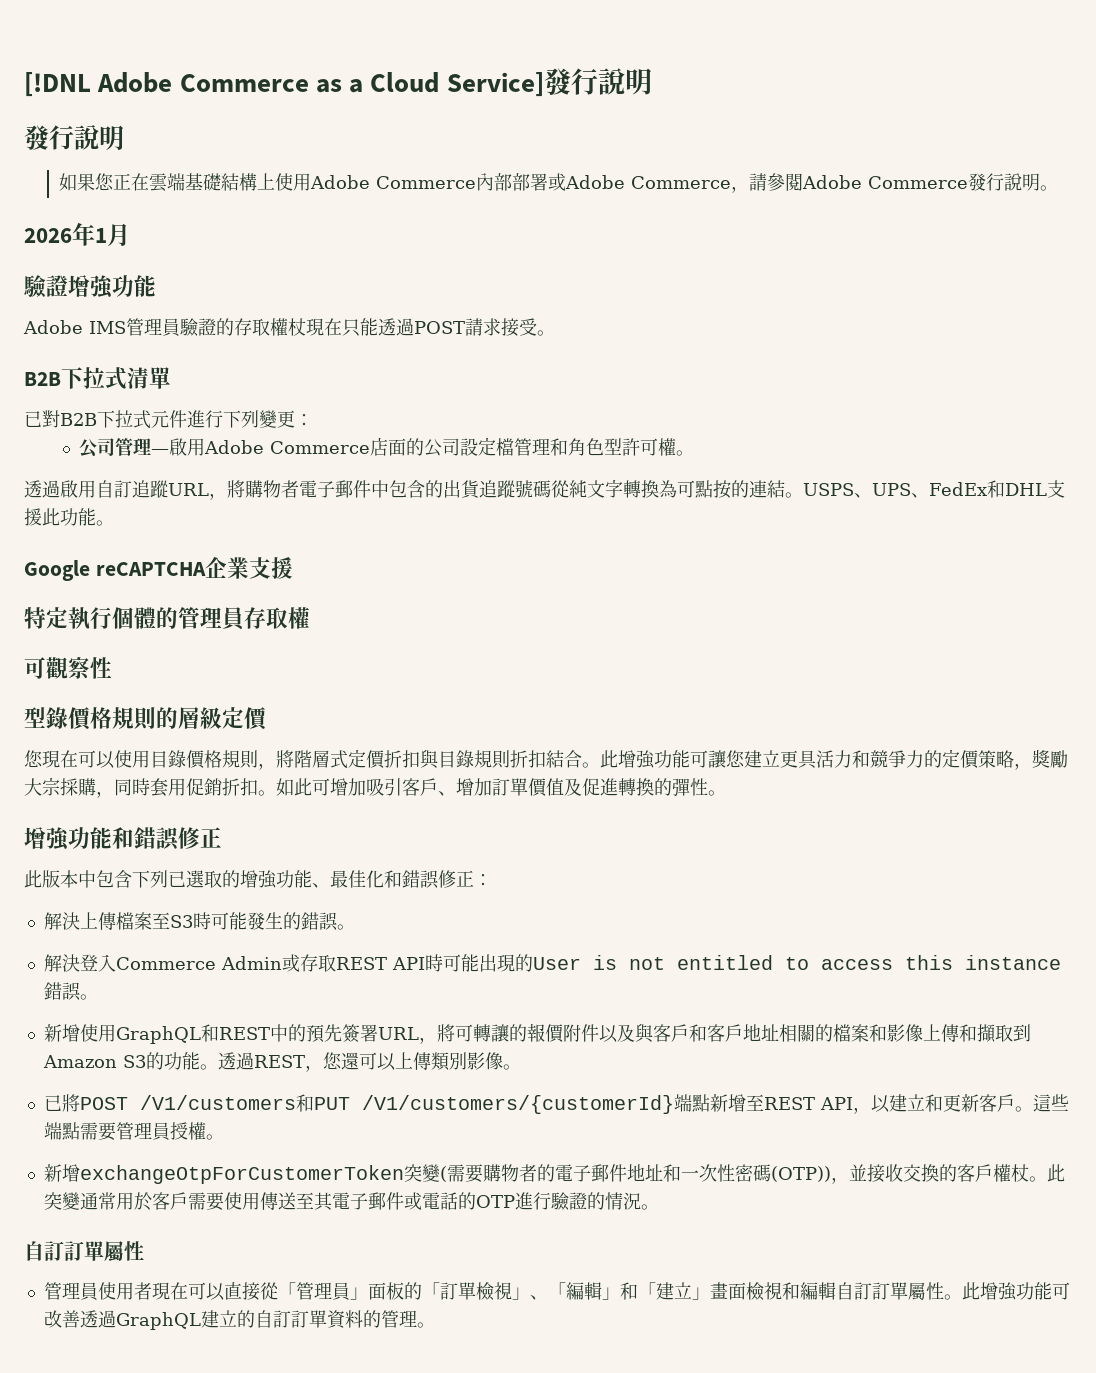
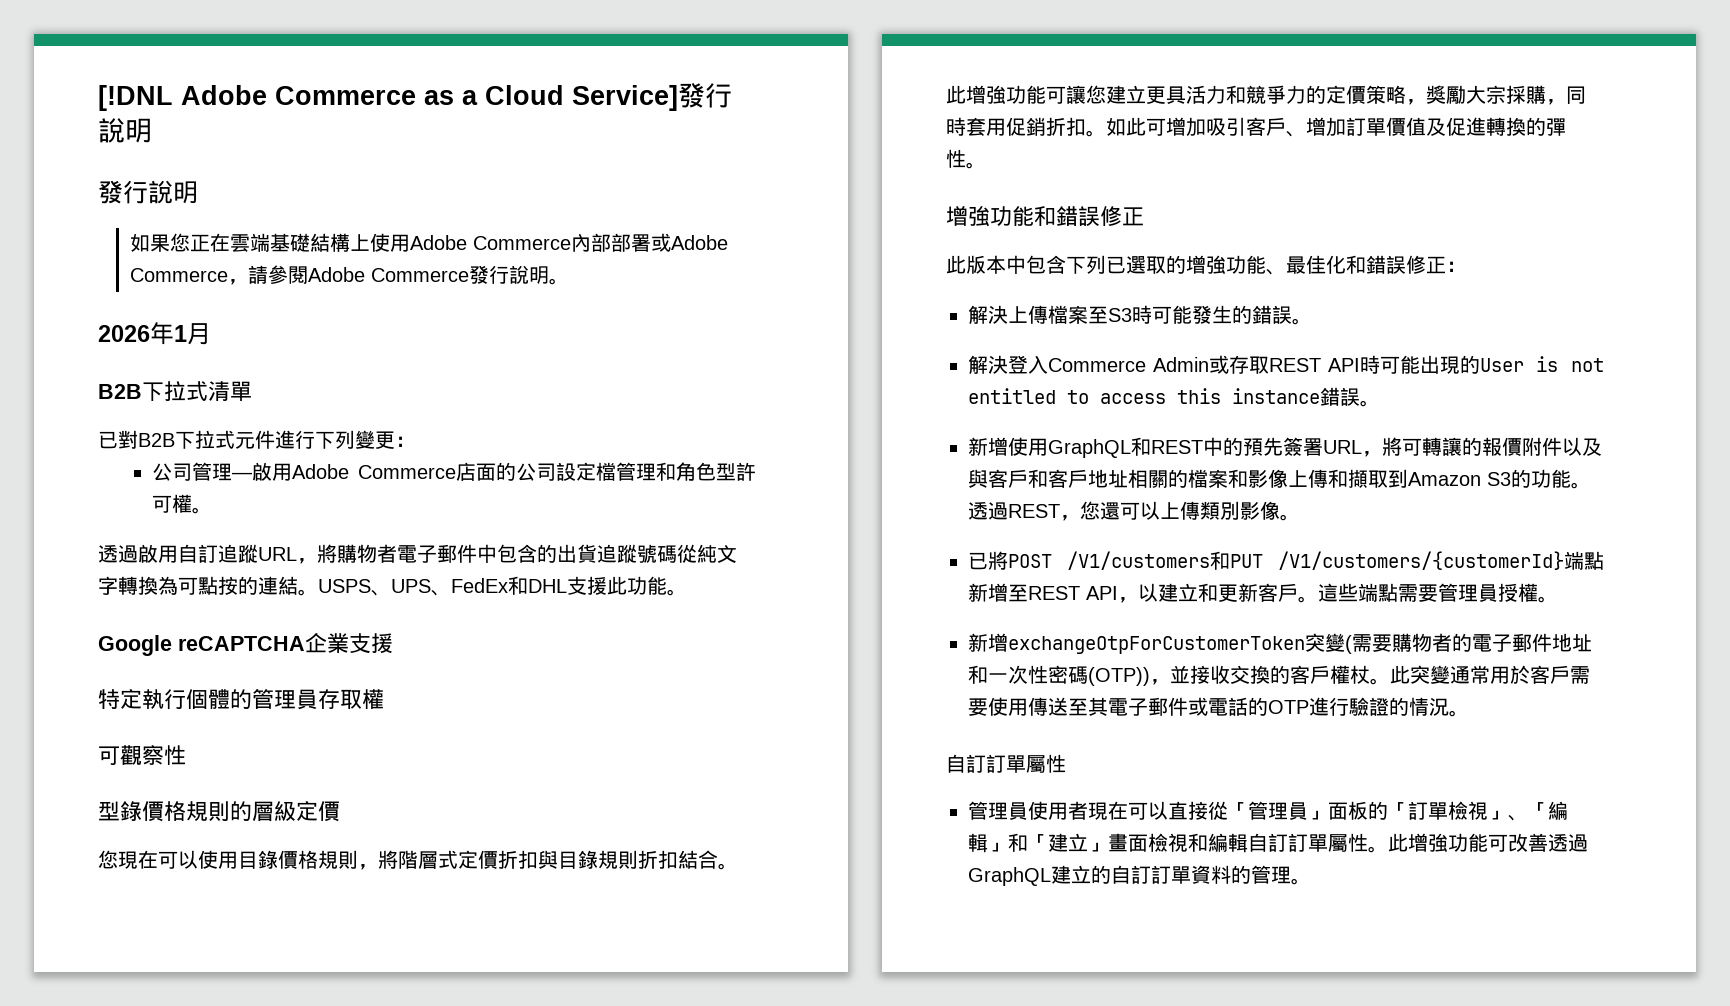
[23,275,156,299] [23,318,555,337] // 驗證增強功能 // Adobe IMS管理員驗證的存取權杖現在只能透過POST請求接受。 -> (211, 334) none

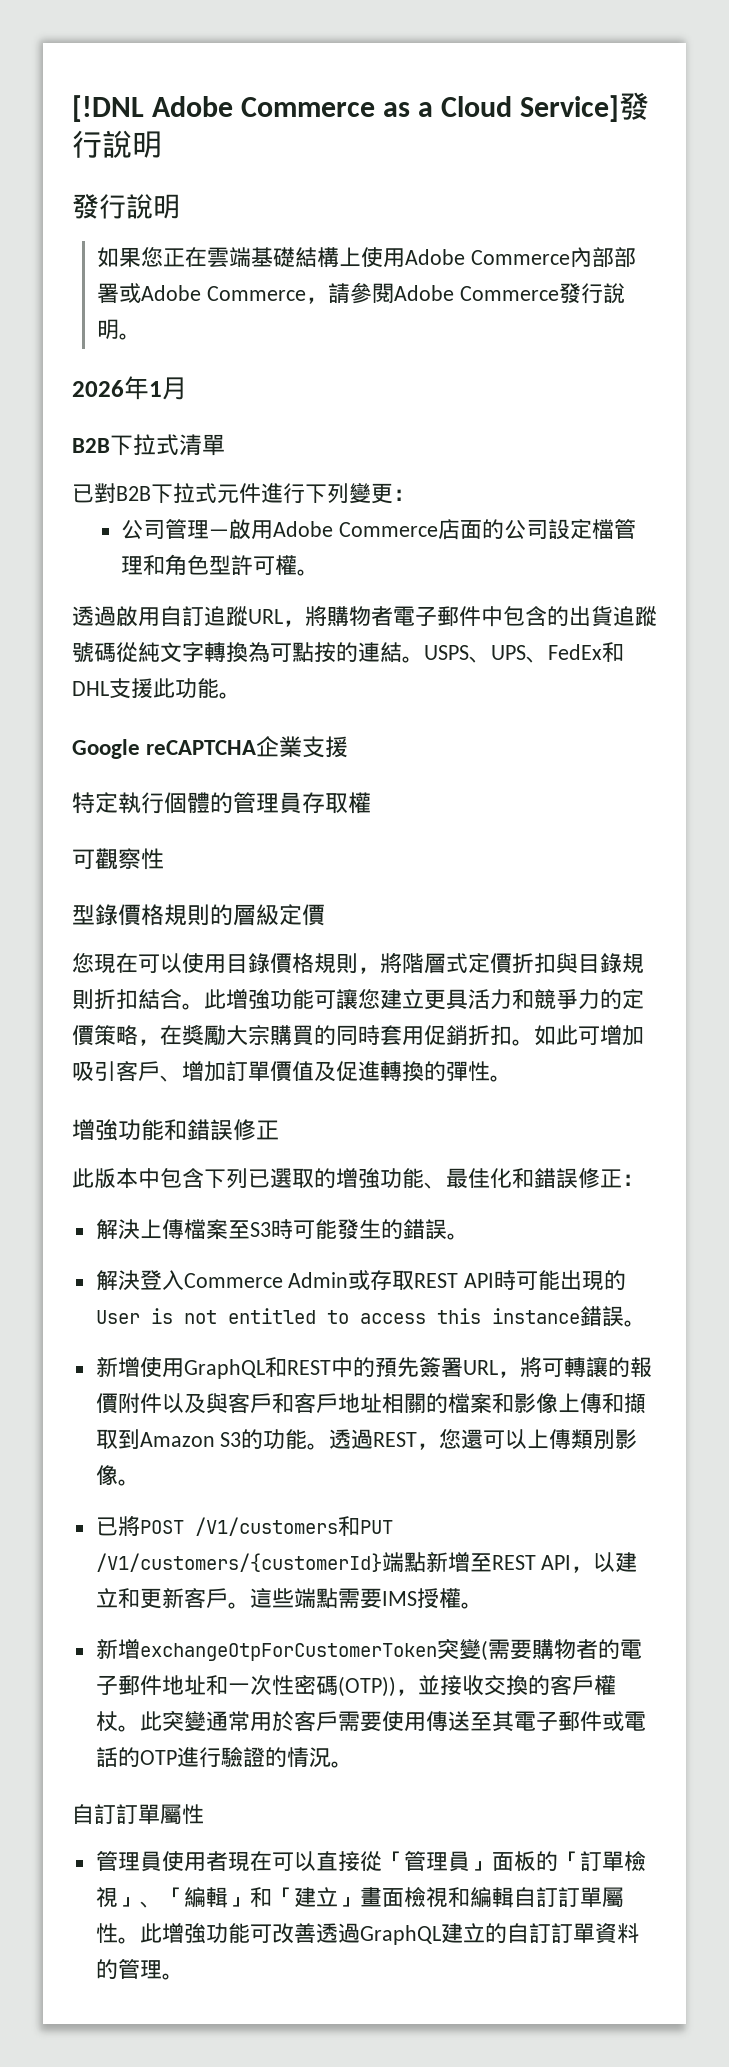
(1426, 102) none -> [160,1025,182,1045] 在
[1506,85,1566,105] 採購， -> [270,1025,336,1046] 購買的
[1438,583,1498,602] 管理員 -> [381,1591,417,1606] IMS

